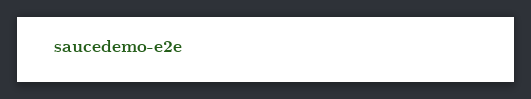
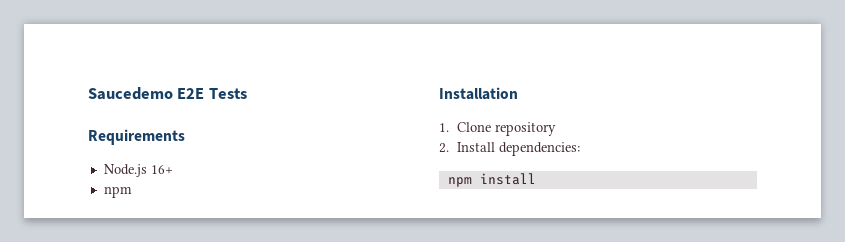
[54,40,182,52] saucedemo-e2e -> [88,87,247,100] [88,129,185,145] [103,164,173,177] [103,186,132,198] [439,87,518,100] [439,122,556,136] [439,142,580,156] [447,173,536,187] Saucedemo E2E Tests // Requirements // Node.js 16+ // npm // Installation // 1. Clone repository // 2. Install dependencies: // npm install

